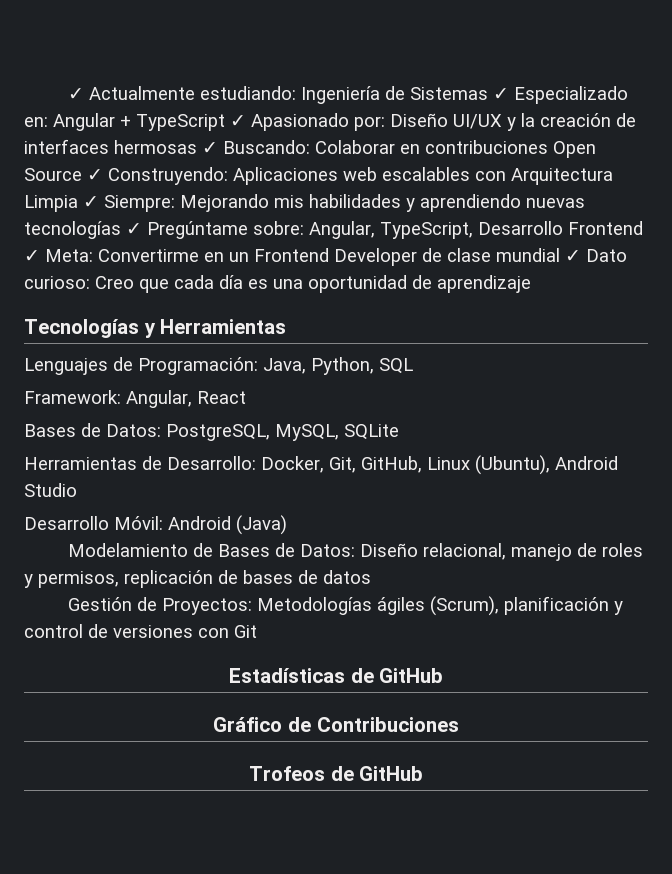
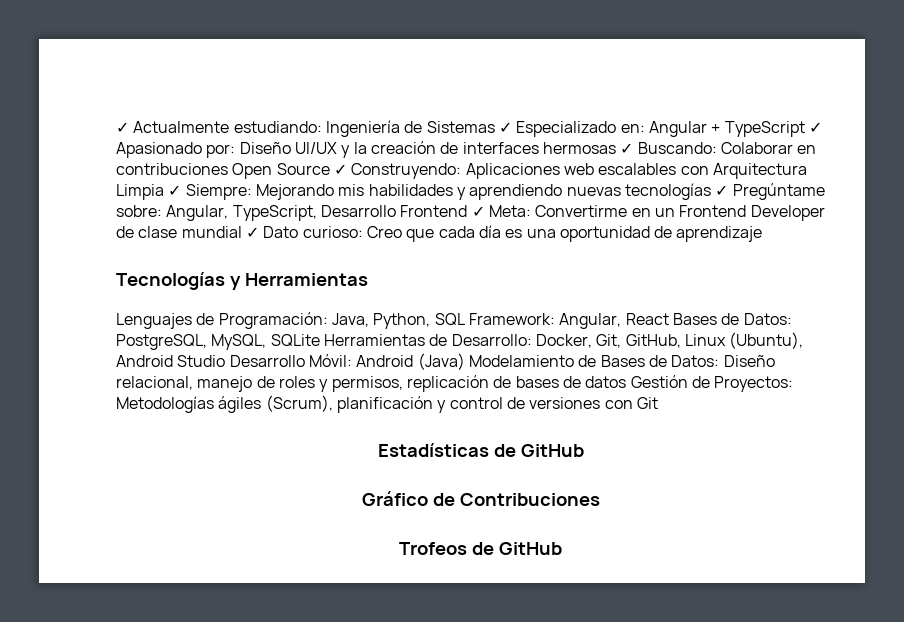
(413, 366) // -> (465, 319) none
(246, 397) // -> (669, 319) none
(399, 432) // -> (320, 340) none
(77, 490) // -> (226, 361) none
(287, 525) // -> (465, 361) none
(371, 577) // -> (627, 382) none

